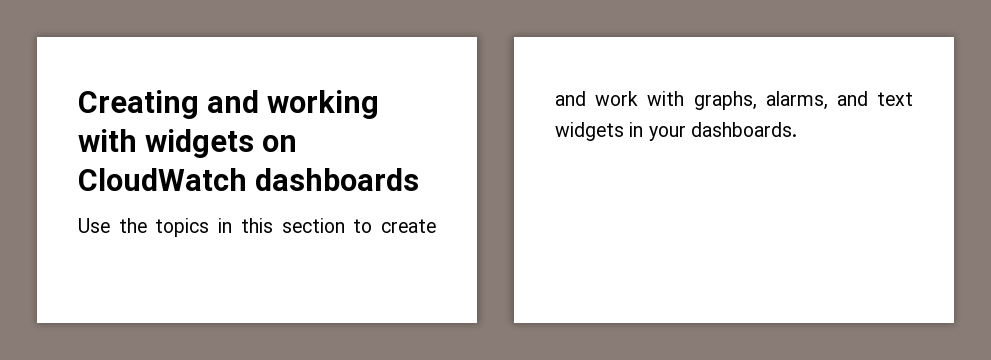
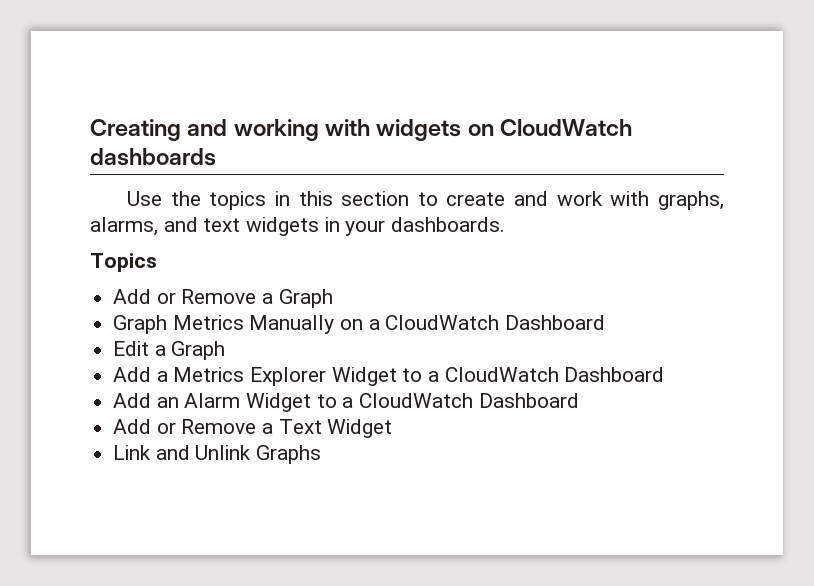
(797, 129) none -> [90,253,157,272] [113,289,333,308] [113,315,606,334] [113,341,226,360] [113,367,665,386] [113,393,579,412] [113,419,393,438] [113,445,322,464] // Topics // Add or Remove a Graph // Graph Metrics Manually on a CloudWatch Dashboard // Edit a Graph // Add a Metrics Explorer Widget to a CloudWatch Dashboard // Add an Alarm Widget to a CloudWatch Dashboard // Add or Remove a Text Widget // Link and Unlink Graphs

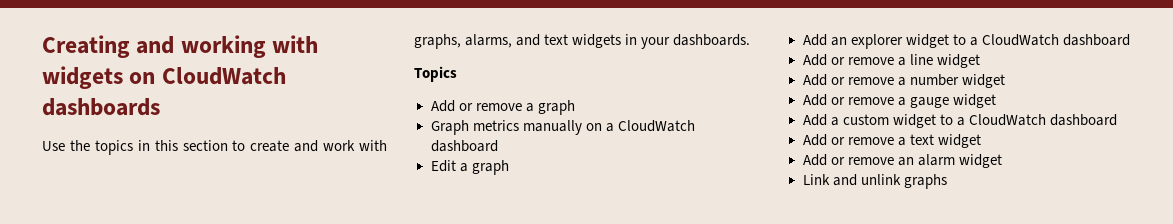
[181,289,333,308] [113,315,335,334] Remove a Graph // Graph Metrics Manually -> [475,100,575,115] [430,120,582,135] remove a graph // Graph metrics manually
[505,315,606,330] Dashboard -> [430,140,498,152] dashboard
[171,341,226,360] [113,367,665,386] [113,393,579,412] [113,419,393,438] Graph // Add a Metrics Explorer Widget to a CloudWatch Dashboard // Add an Alarm Widget to a CloudWatch Dashboard // Add or Remove a Text Widget -> [471,160,509,175] [802,34,1130,49] [802,54,980,68] [802,74,1005,88] [802,94,996,108] [802,114,1117,128] [802,134,981,148] [802,154,1002,168] graph // Add an explorer widget to a CloudWatch dashboard // Add or remove a line widget // Add or remove a number widget // Add or remove a gauge widget // Add a custom widget to a CloudWatch dashboard // Add or remove a text widget // Add or remove an alarm widget
[195,445,322,464] Unlink Graphs -> [860,174,947,189] unlink graphs

